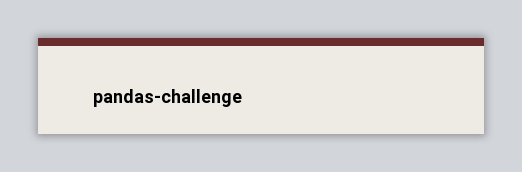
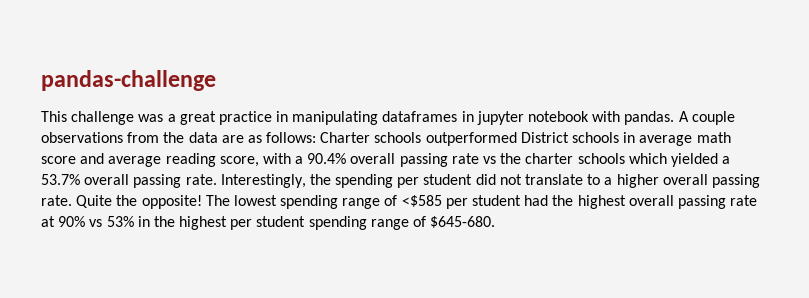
(242, 98) none -> [41,111,735,125] [41,132,731,146] [41,153,731,167] [41,174,760,188] [41,195,758,209] [41,216,496,230] // This challenge was a great practice in manipulating dataframes in jupyter notebook with pandas. A couple observations from the data are as follows: Charter schools outperformed District schools in average math score and average reading score, with a 90.4% overall passing rate vs the charter schools which yielded a 53.7% overall passing rate. Interestingly, the spending per student did not translate to a higher overall passing rate. Quite the opposite! The lowest spending range of <$585 per student had the highest overall passing rate at 90% vs 53% in the highest per student spending range of $645-680.

